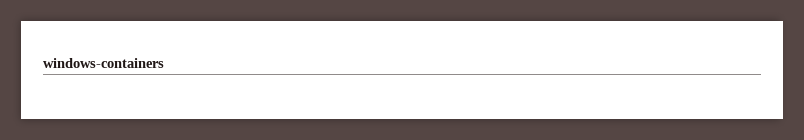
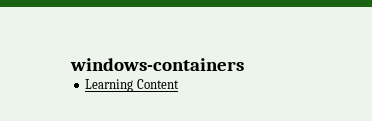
(164, 63) none -> [85,79,179,92] // Learning Content

